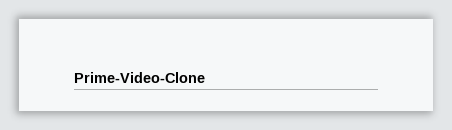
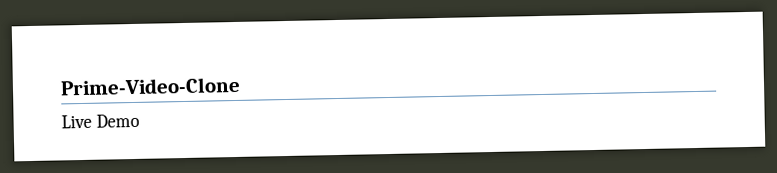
(205, 77) none -> [61,113,140,129] // Live Demo

